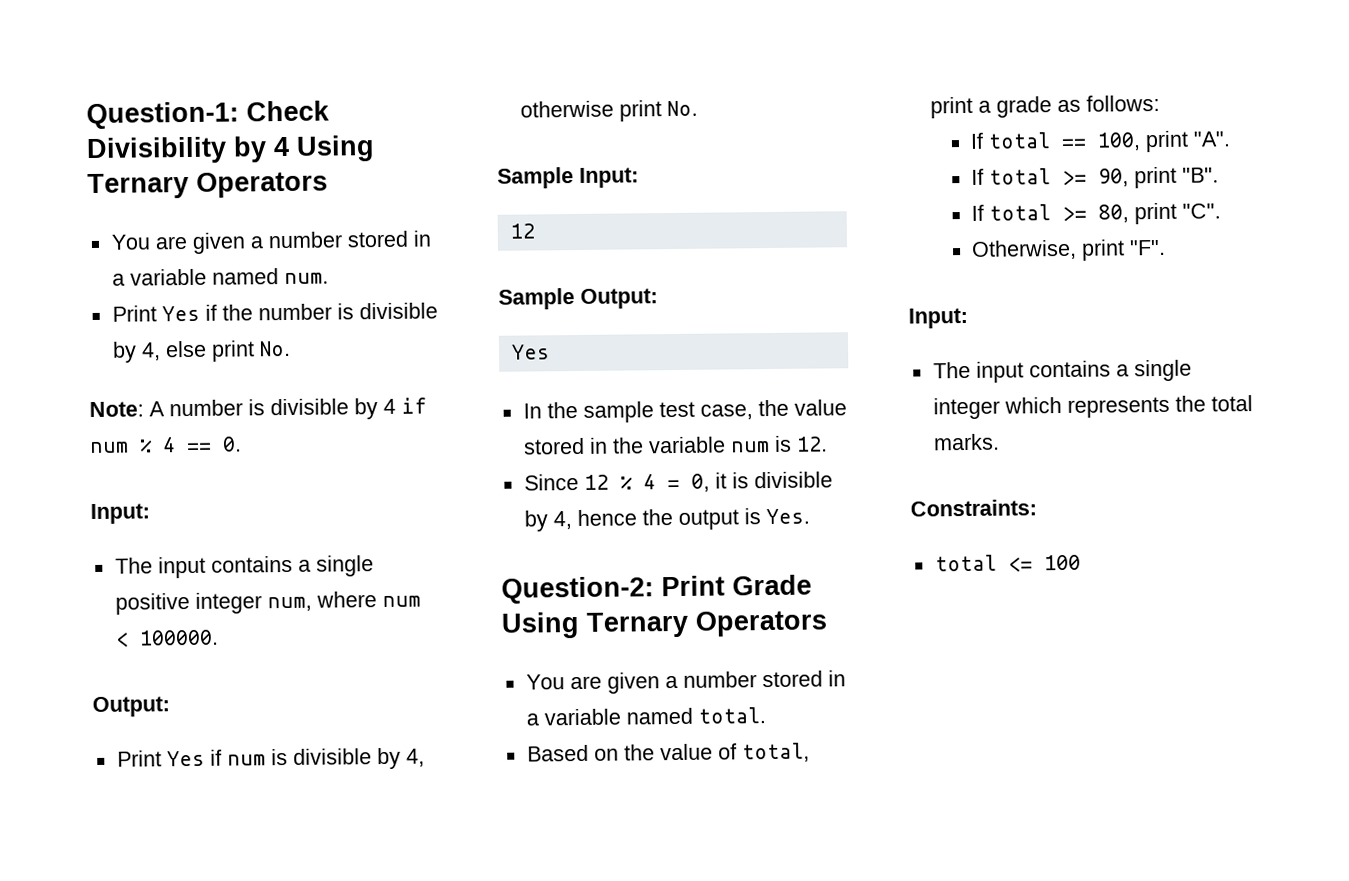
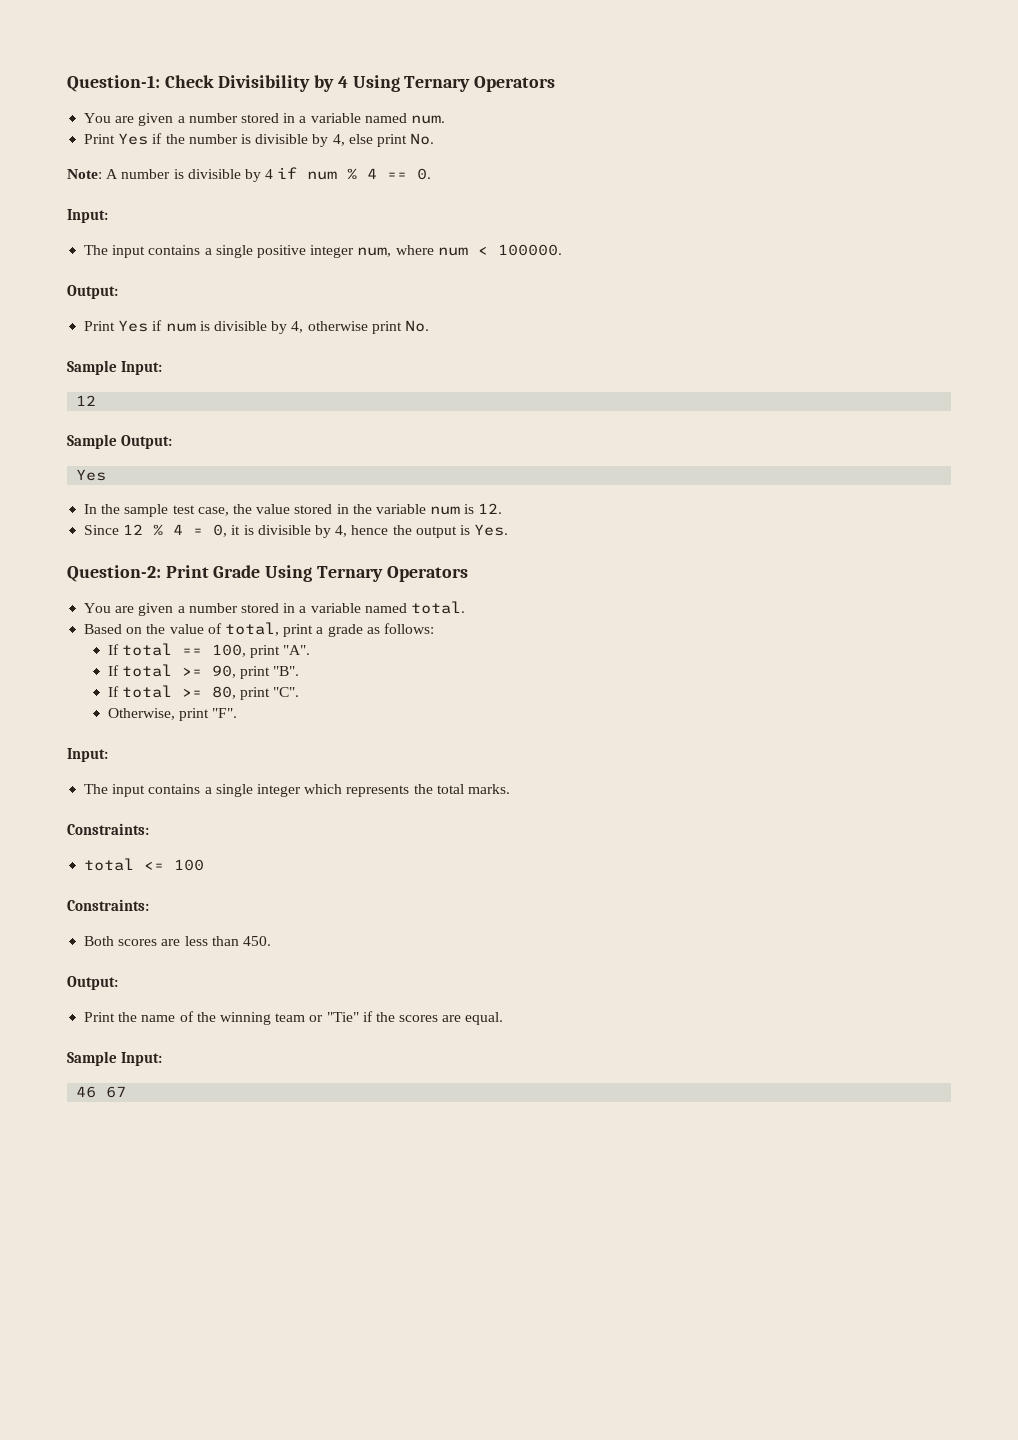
(1081, 562) none -> [67,899,149,911] [84,936,271,946] [67,976,118,990] [84,1011,504,1025] [67,1051,163,1066] [76,1086,127,1098] // Constraints: // Both scores are less than 450. // Output: // Print the name of the winning team or "Tie" if the scores are equal. // Sample Input: // 46 67

